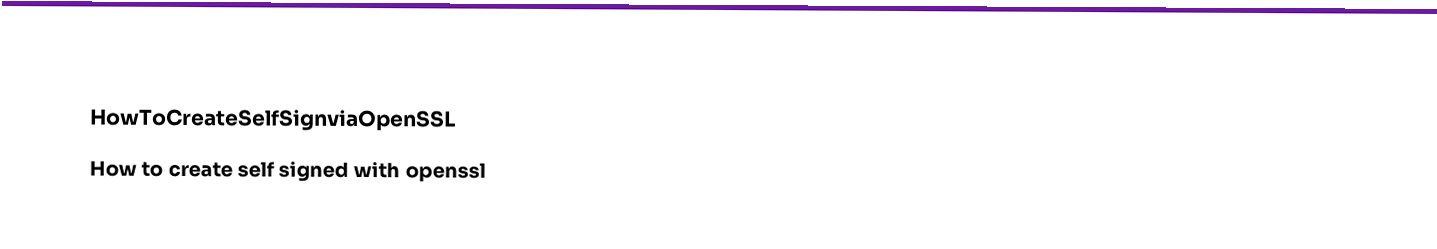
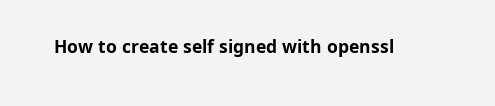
[89,108,456,132] HowToCreateSelfSignviaOpenSSL // -> (54, 46) none

